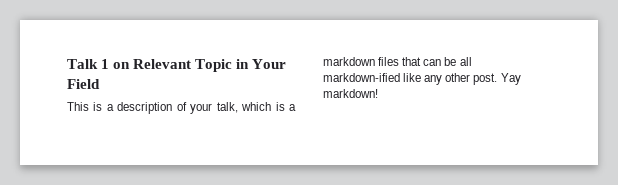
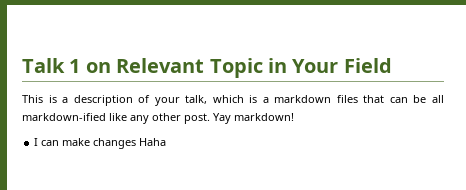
(378, 93) none -> [34,138,167,149] // I can make changes Haha

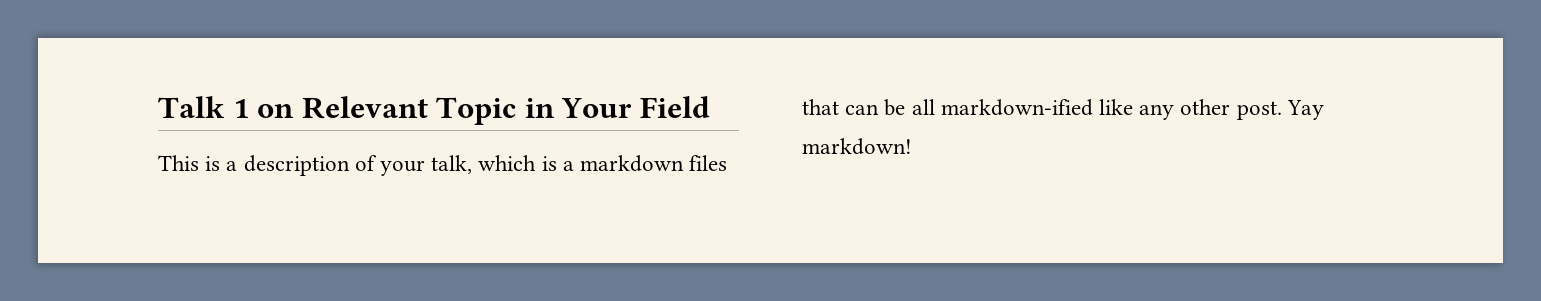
[34,138,167,149] // I can make changes Haha -> (912, 146) none

